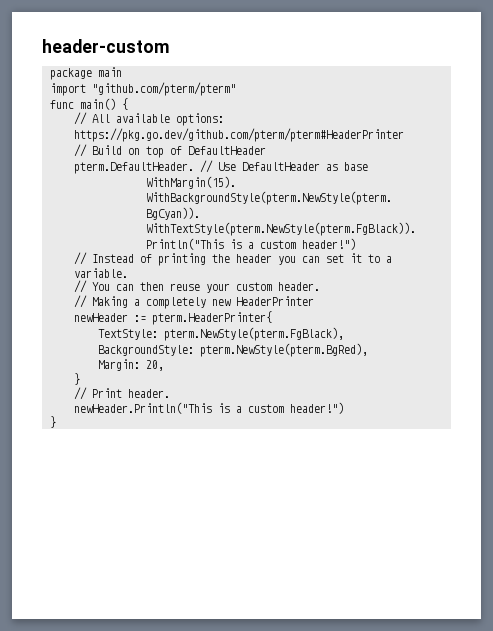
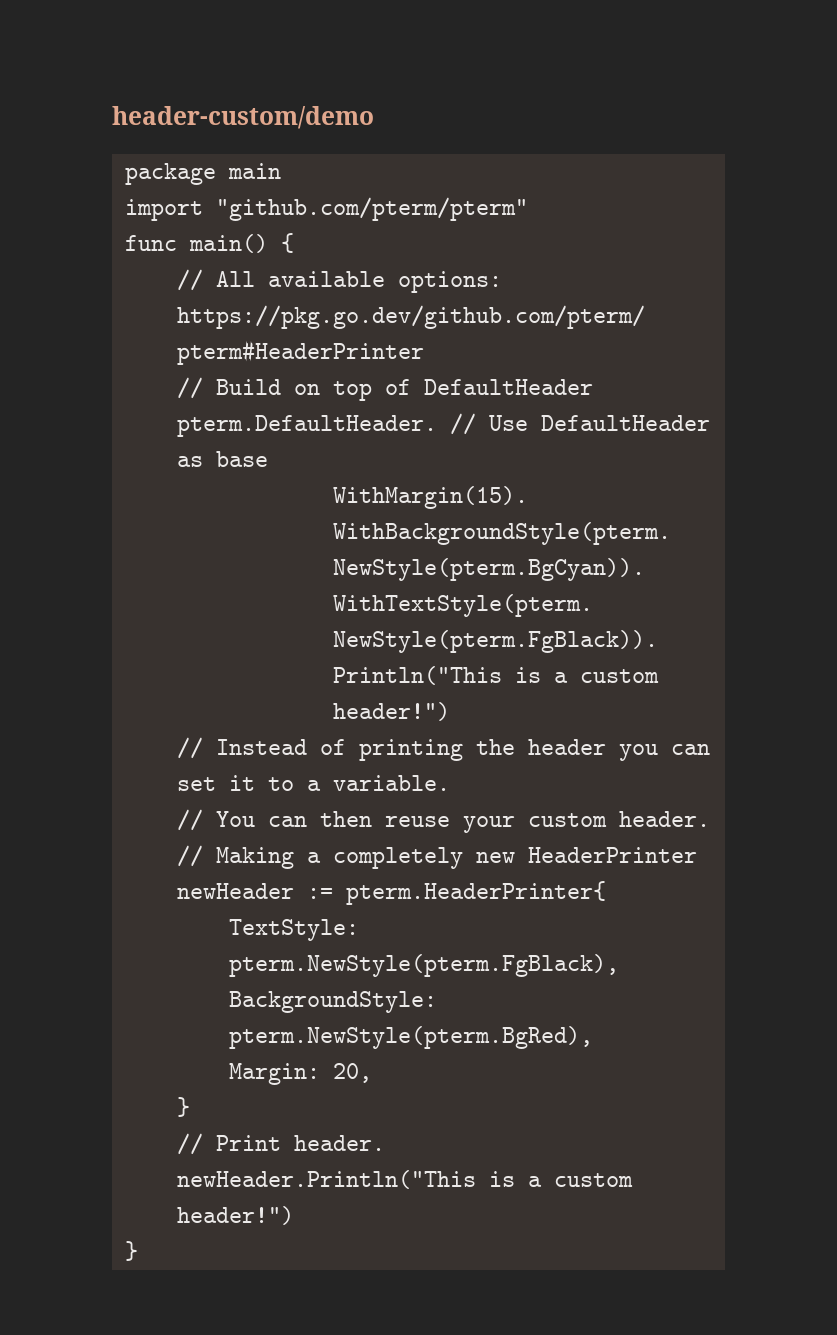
[42,39,170,53] header-custom -> [112,106,374,129] header-custom/demo

